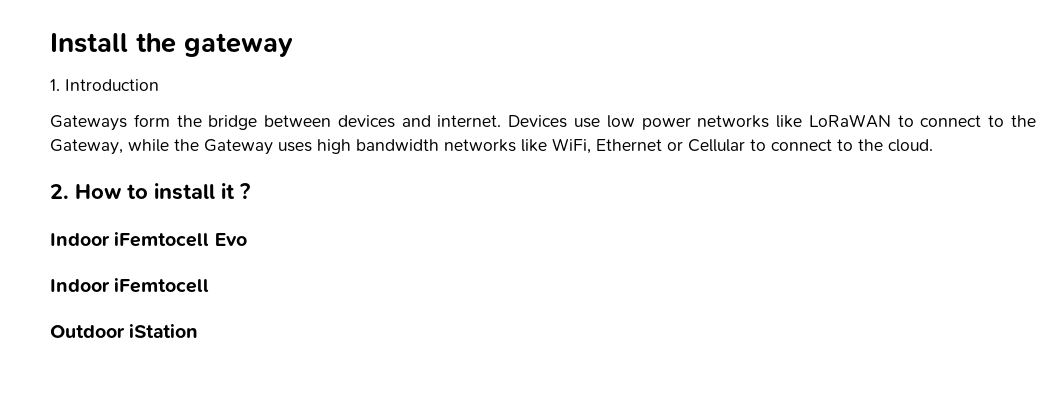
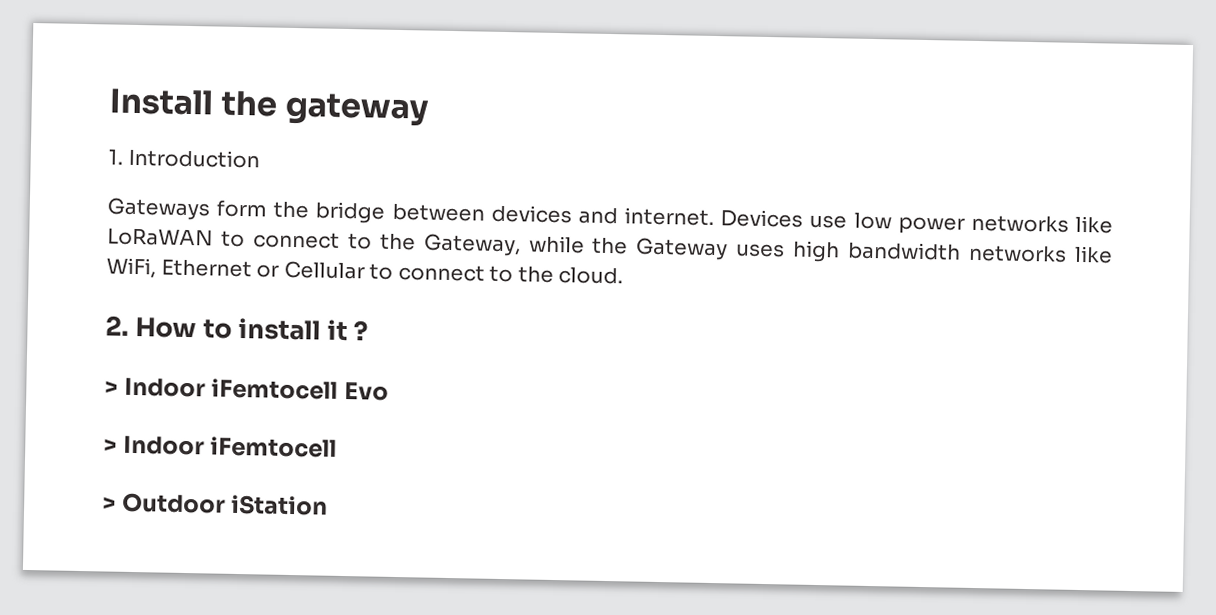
(250, 191) none -> [104,380,119,395] >
(247, 239) none -> [103,438,118,453] >
(210, 285) none -> [102,496,117,511] >

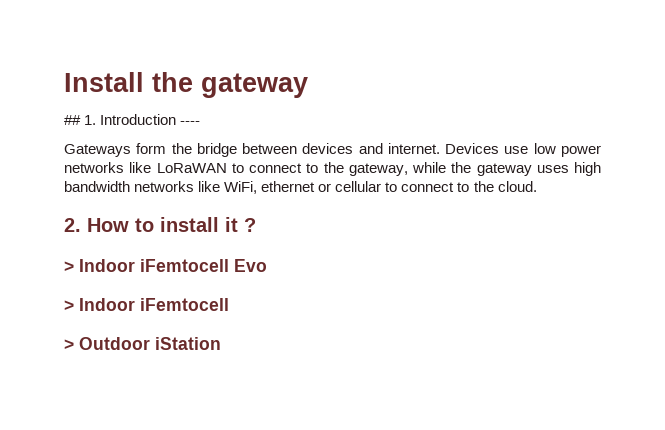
(429, 109) none -> [64,115,81,125] ##
(260, 158) none -> [180,121,201,125] ----
[422,233,521,257] Gateway, -> [348,163,408,176] gateway,
[635,237,729,261] Gateway -> [476,163,532,176] gateway
[160,259,365,280] Ethernet or Cellular -> [261,181,382,192] ethernet or cellular

